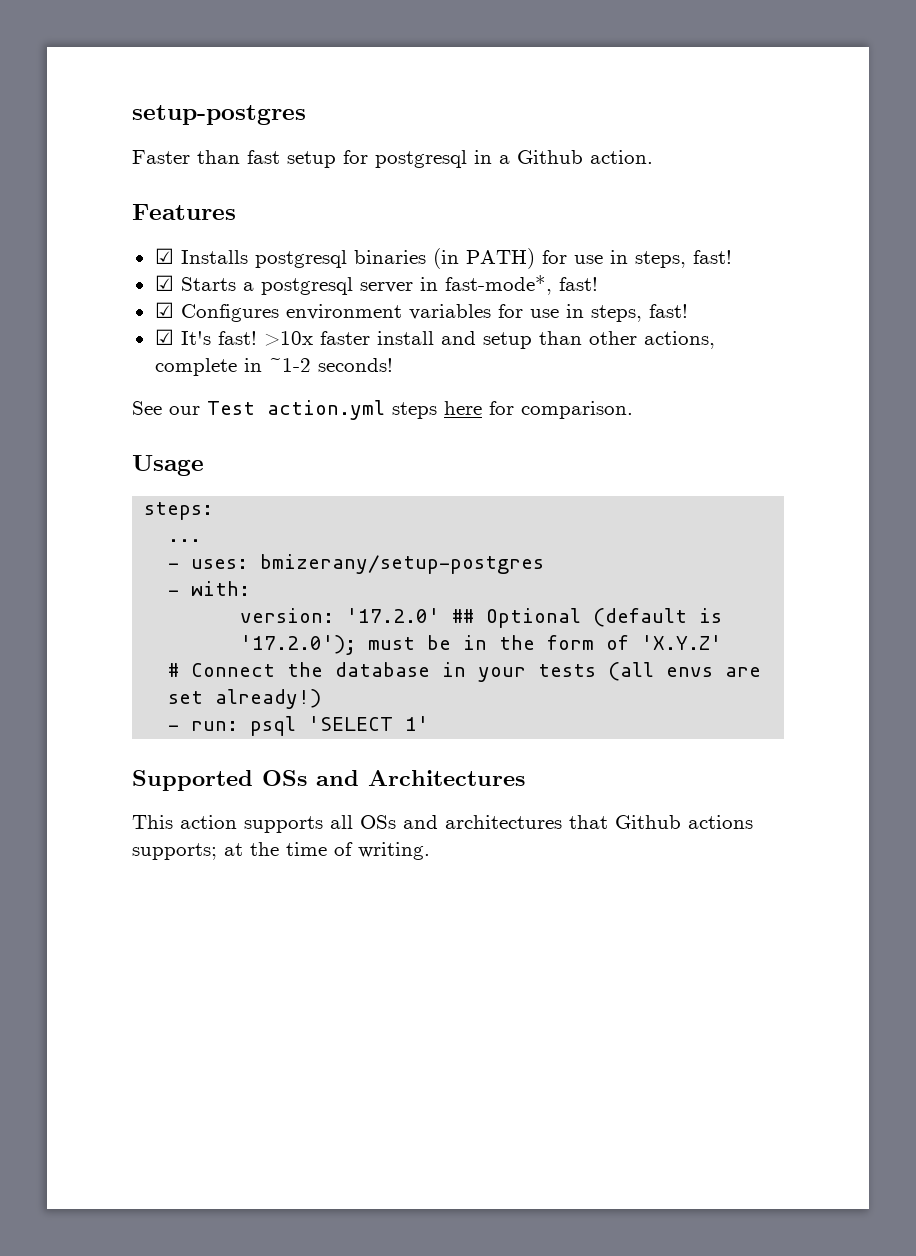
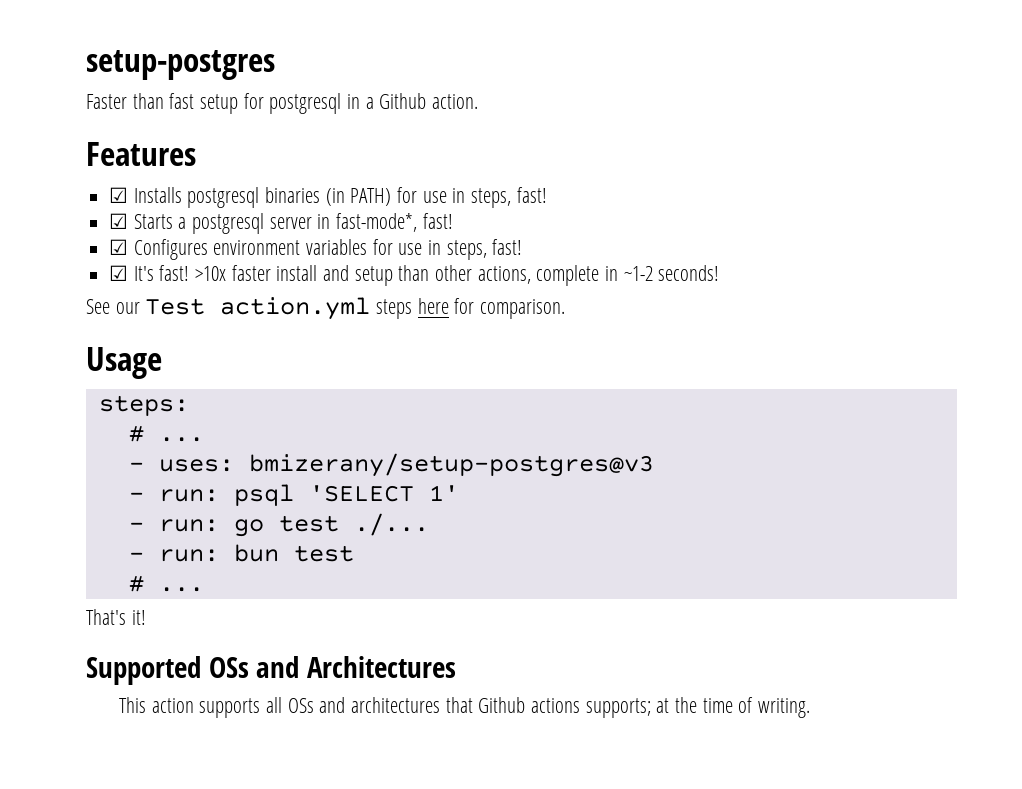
(214, 511) none -> [128,425,144,442] #
[260,554,545,574] [168,581,251,596] [240,608,723,628] [240,635,723,655] [168,662,762,682] [168,689,322,709] bmizerany/setup-postgres // - with: // version: '17.2.0' ## Optional (default is '17.2.0'); must be in the form of 'X.Y.Z' // # Connect the database in your tests (all envs are set already!) -> [248,453,654,477] bmizerany/setup-postgres@v3
(430, 723) none -> [128,513,429,537] [128,544,354,562] [128,575,204,592] [86,609,146,625] // - run: go test ./... // - run: bun test // # ... // That's it!

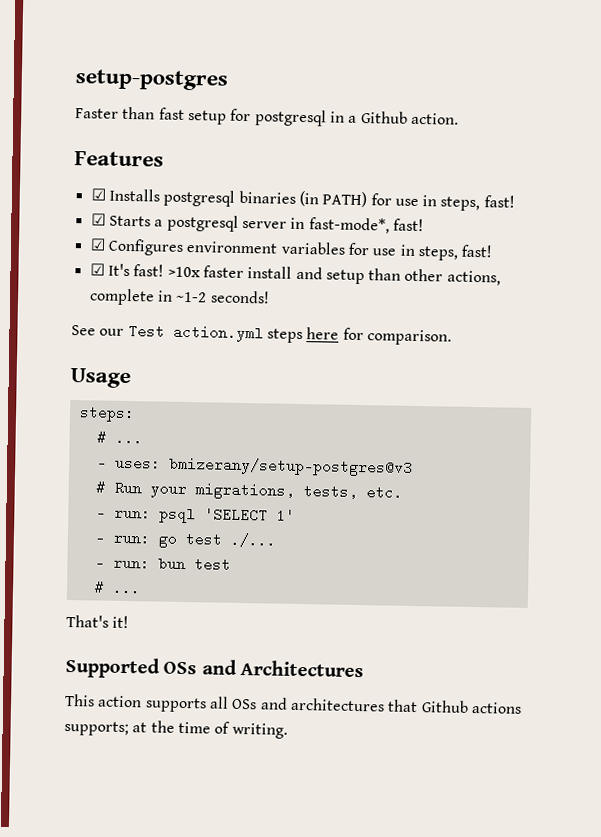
(654, 465) none -> [95,480,403,500] // # Run your migrations, tests, etc.

